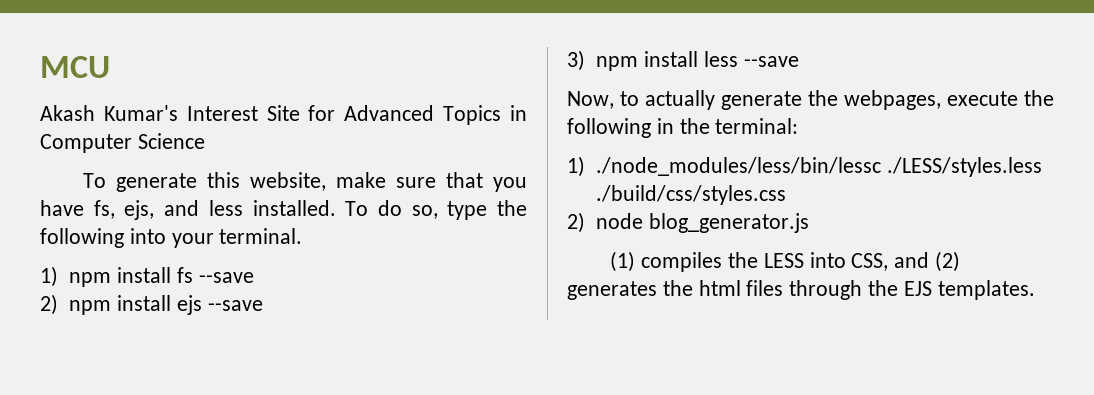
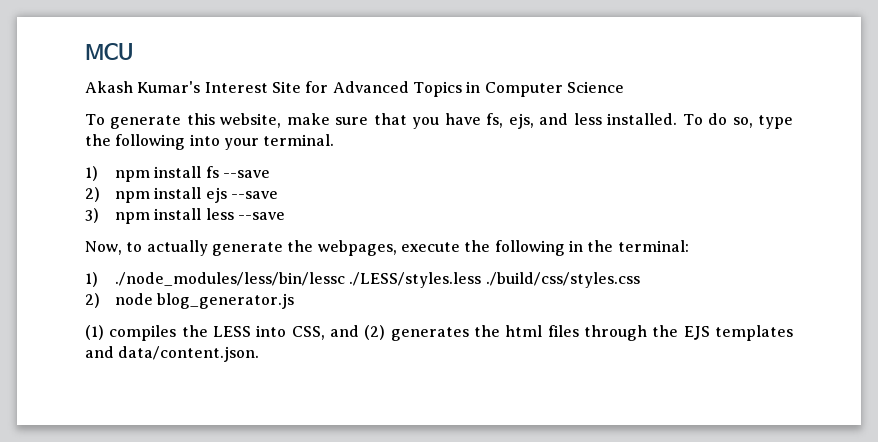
[937,280,1035,300] templates. -> [715,325,794,341] [85,346,260,362] templates and data/content.json.

